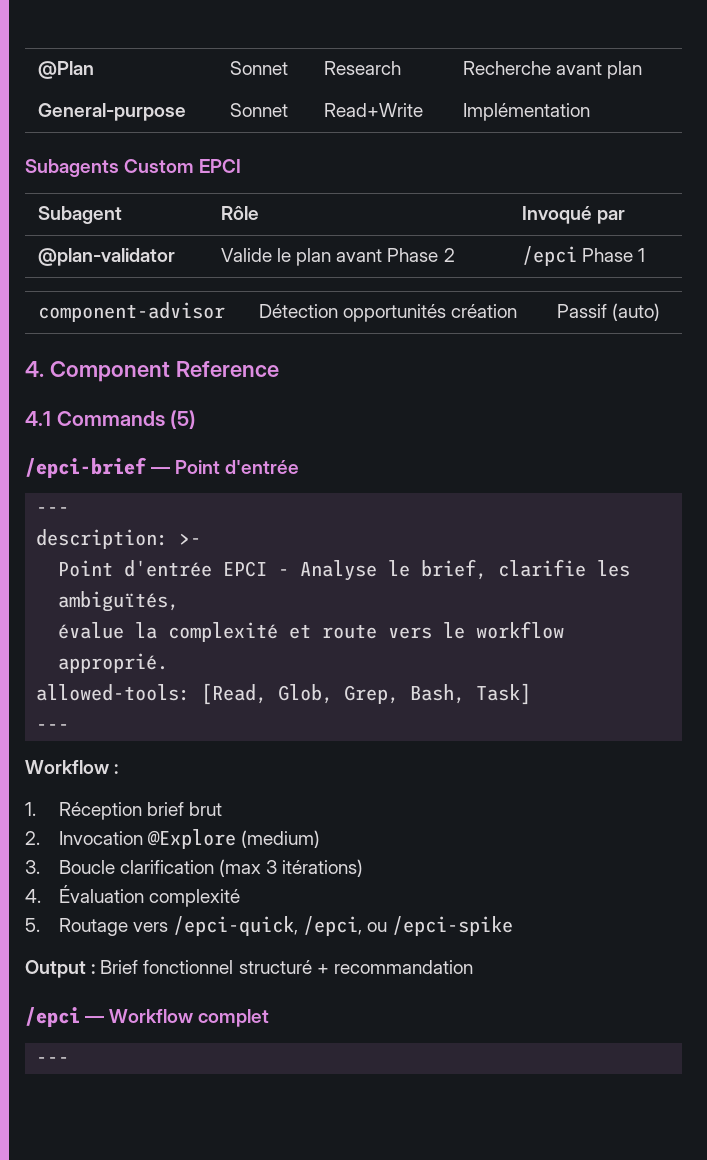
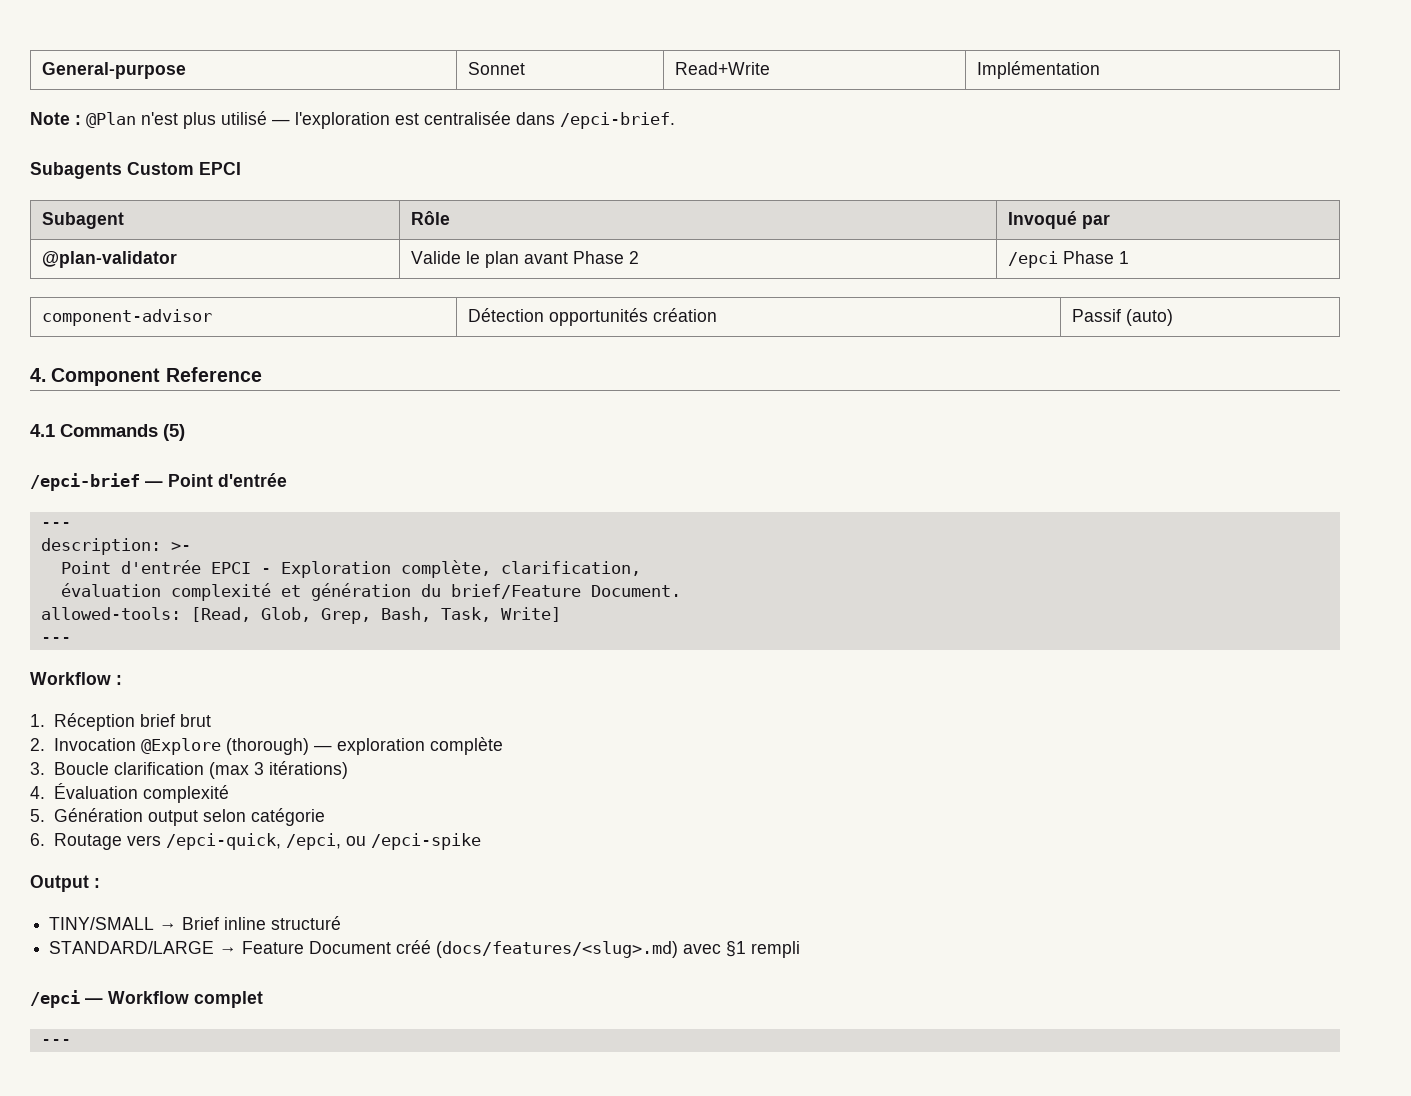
[37,61,94,79] [229,61,288,75] [323,61,401,75] [462,61,643,79] [37,103,186,121] [229,103,288,117] [323,103,423,117] [462,103,590,121] @Plan | Sonnet | Research | Recherche avant plan // General-purpose | Sonnet | Read+Write | Implémentation -> [42,62,187,79] [468,62,526,75] [675,62,771,75] [977,61,1101,79] [30,111,675,129] General-purpose | Sonnet | Read+Write | Implémentation // Note : @Plan n'est plus utilisé — l'exploration est centralisée dans /epci-brief.
[300,559,631,581] [58,591,180,612] [58,621,565,642] [58,653,169,673] Analyse le brief, clarifie les ambiguïtés, // évalue la complexité et route vers le workflow approprié. -> [280,560,641,578] [60,583,681,601] Exploration complète, clarification, // évaluation complexité et génération du brief/Feature Document.
[476,683,532,705] Task] -> [440,607,561,622] Task, Write]
[240,830,320,848] (medium) -> [225,737,503,755] (thorough) — exploration complète
(40, 925) none -> [53,808,325,826] [30,833,45,846] Génération output selon catégorie // 6.
[100,960,473,974] Brief fonctionnel structuré + recommandation -> [49,916,342,930] [49,940,801,958] // TINY/SMALL → Brief inline structuré // STANDARD/LARGE → Feature Document créé (docs/features/<slug>.md) avec §1 rempli

